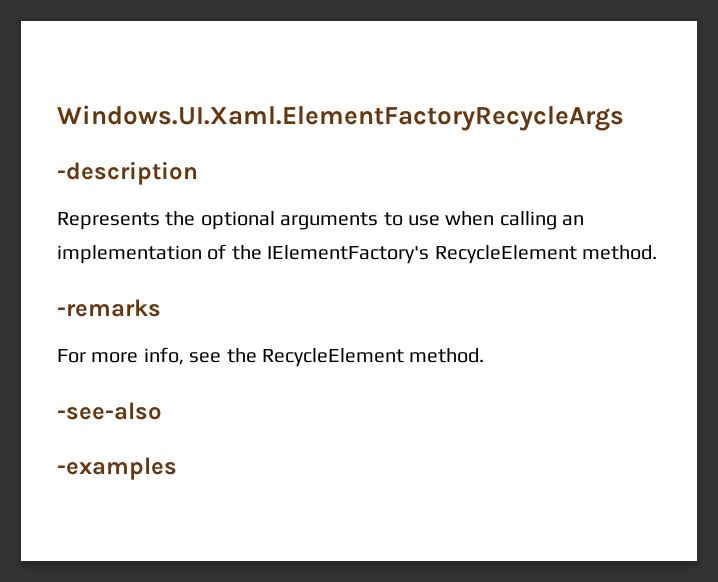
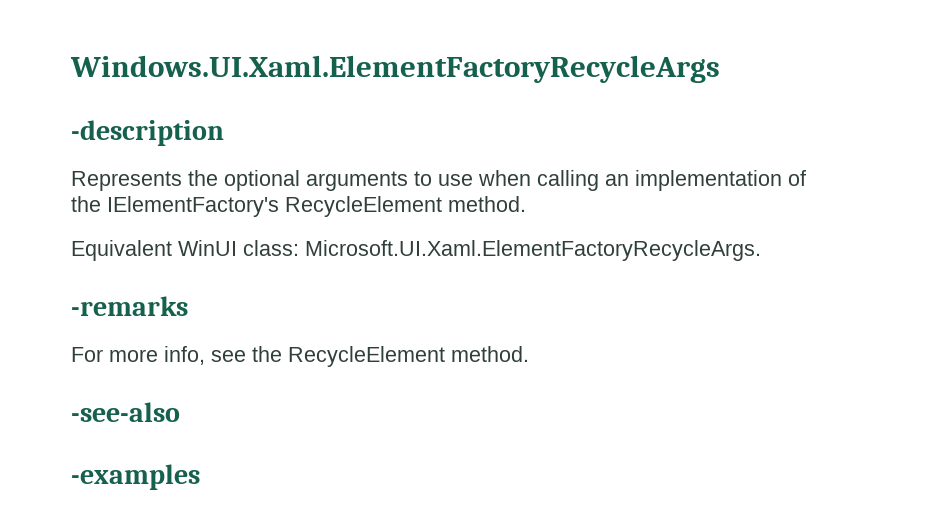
(657, 252) none -> [71,240,761,261] // Equivalent WinUI class: Microsoft.UI.Xaml.ElementFactoryRecycleArgs.

